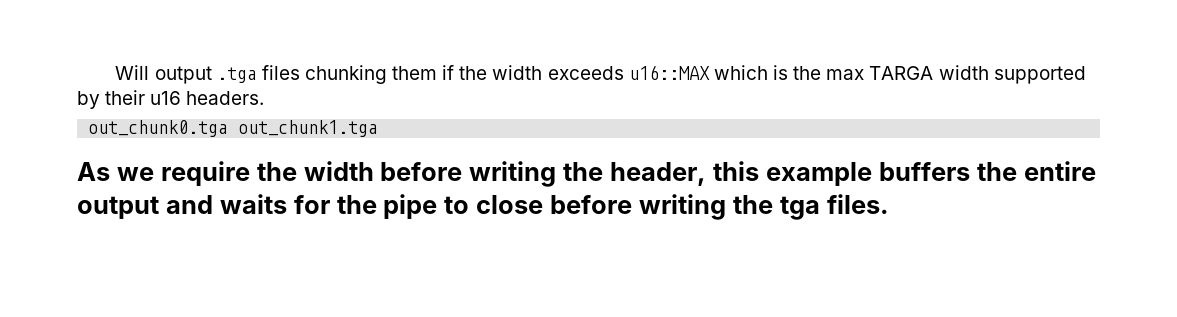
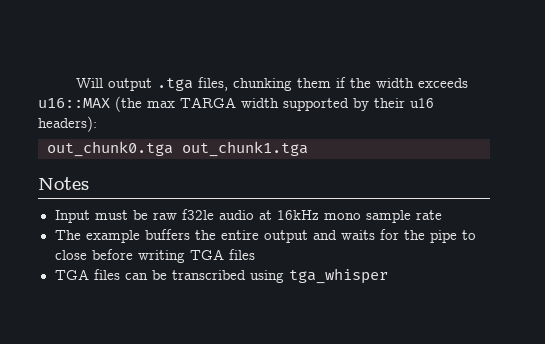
[261,65,300,80] files -> [198,77,229,91] files,
[713,65,822,80] which is the -> [115,96,142,112] (the
[186,91,265,105] headers. -> [38,116,97,132] headers):
[77,161,759,187] As we require the width before writing the header, this -> [38,177,89,190] [54,209,442,223] [54,230,81,240] Notes // Input must be raw f32le audio at 16kHz mono sample rate // The
[732,194,889,220] the tga files. -> [189,249,255,260] [54,268,388,284] TGA files // TGA files can be transcribed using tga_whisper

